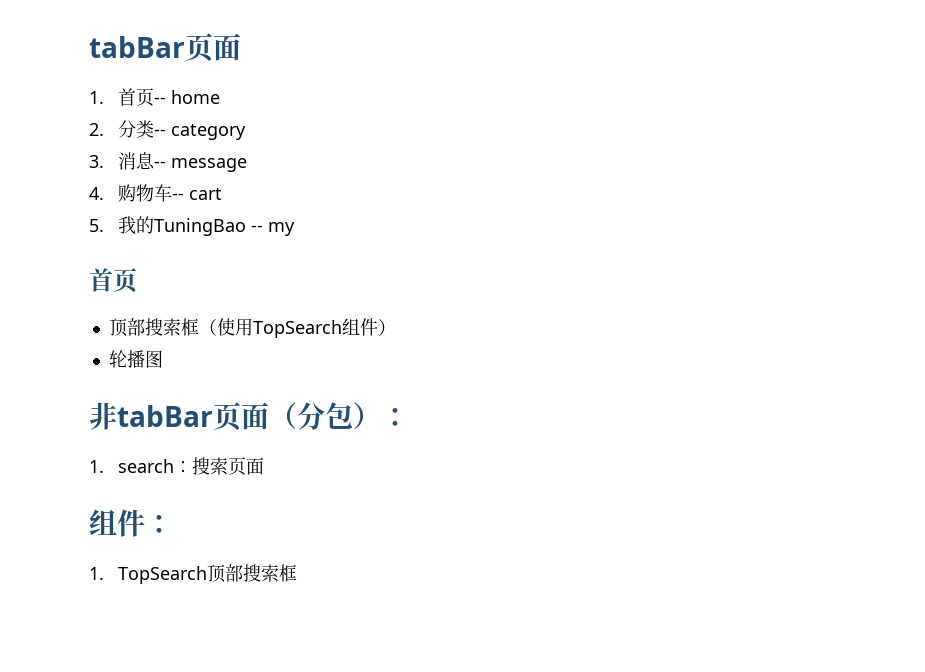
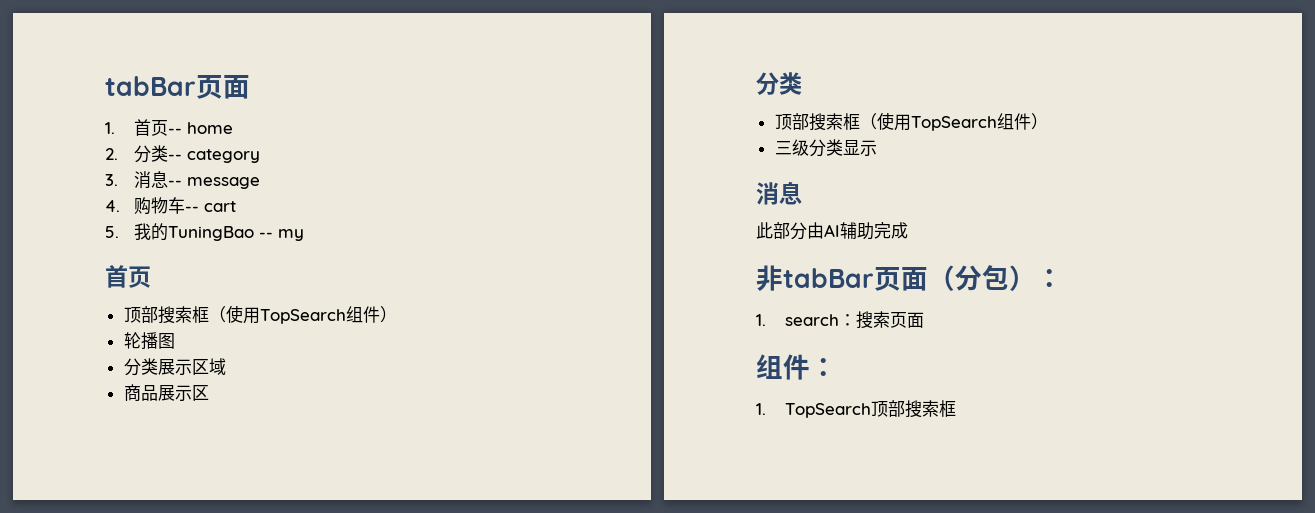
(163, 359) none -> [123,358,226,376] [123,384,209,401] [756,72,802,95] [774,112,1048,131] [774,139,877,157] [756,181,802,205] [756,222,908,240] // 分类展示区域 // 商品展示区 // 分类 // 顶部搜索框（使用TopSearch组件） // 三级分类显示 // 消息 // 此部分由AI辅助完成

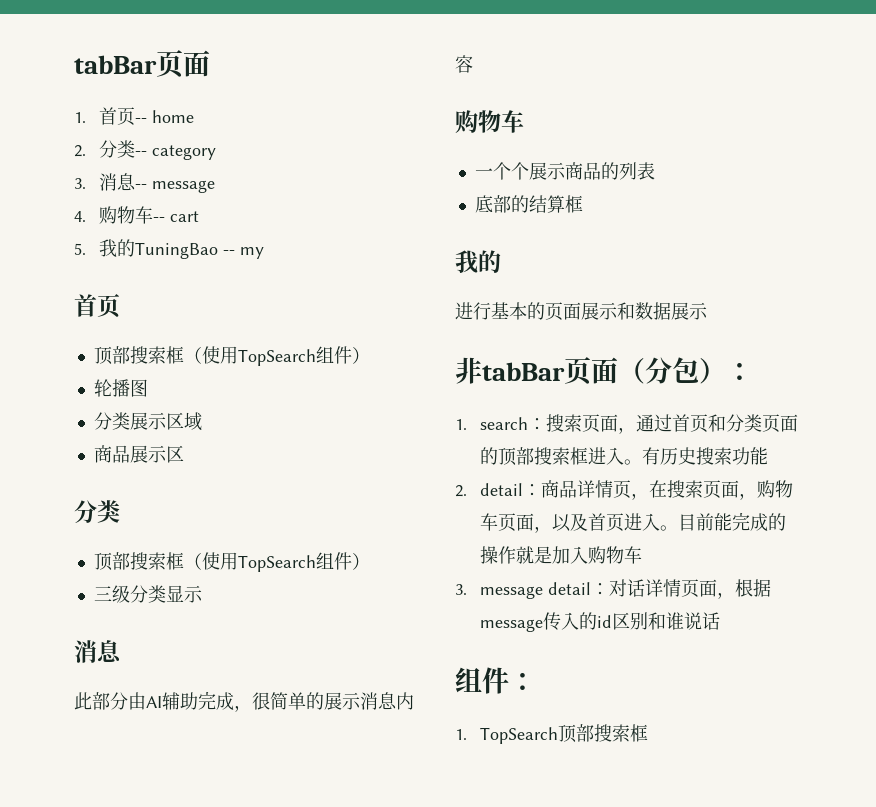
(908, 230) none -> [234,692,414,712] [455,55,473,73] [455,110,524,133] [474,162,655,180] [474,195,583,213] [455,250,501,274] [455,302,708,321] ，很简单的展示消息内容 // 购物车 // 一个个展示商品的列表 // 底部的结算框 // 我的 // 进行基本的页面展示和数据展示
(924, 320) none -> [618,414,799,434] [480,447,769,466] [455,480,794,500] [480,512,787,533] [480,546,643,564] [455,579,772,599] [480,612,721,632] ，通过首页和分类页面的顶部搜索框进入。有历史搜索功能 // 2. detail：商品详情页，在搜索页面，购物车页面，以及首页进入。目前能完成的操作就是加入购物车 // 3. message detail：对话详情页面，根据message传入的id区别和谁说话

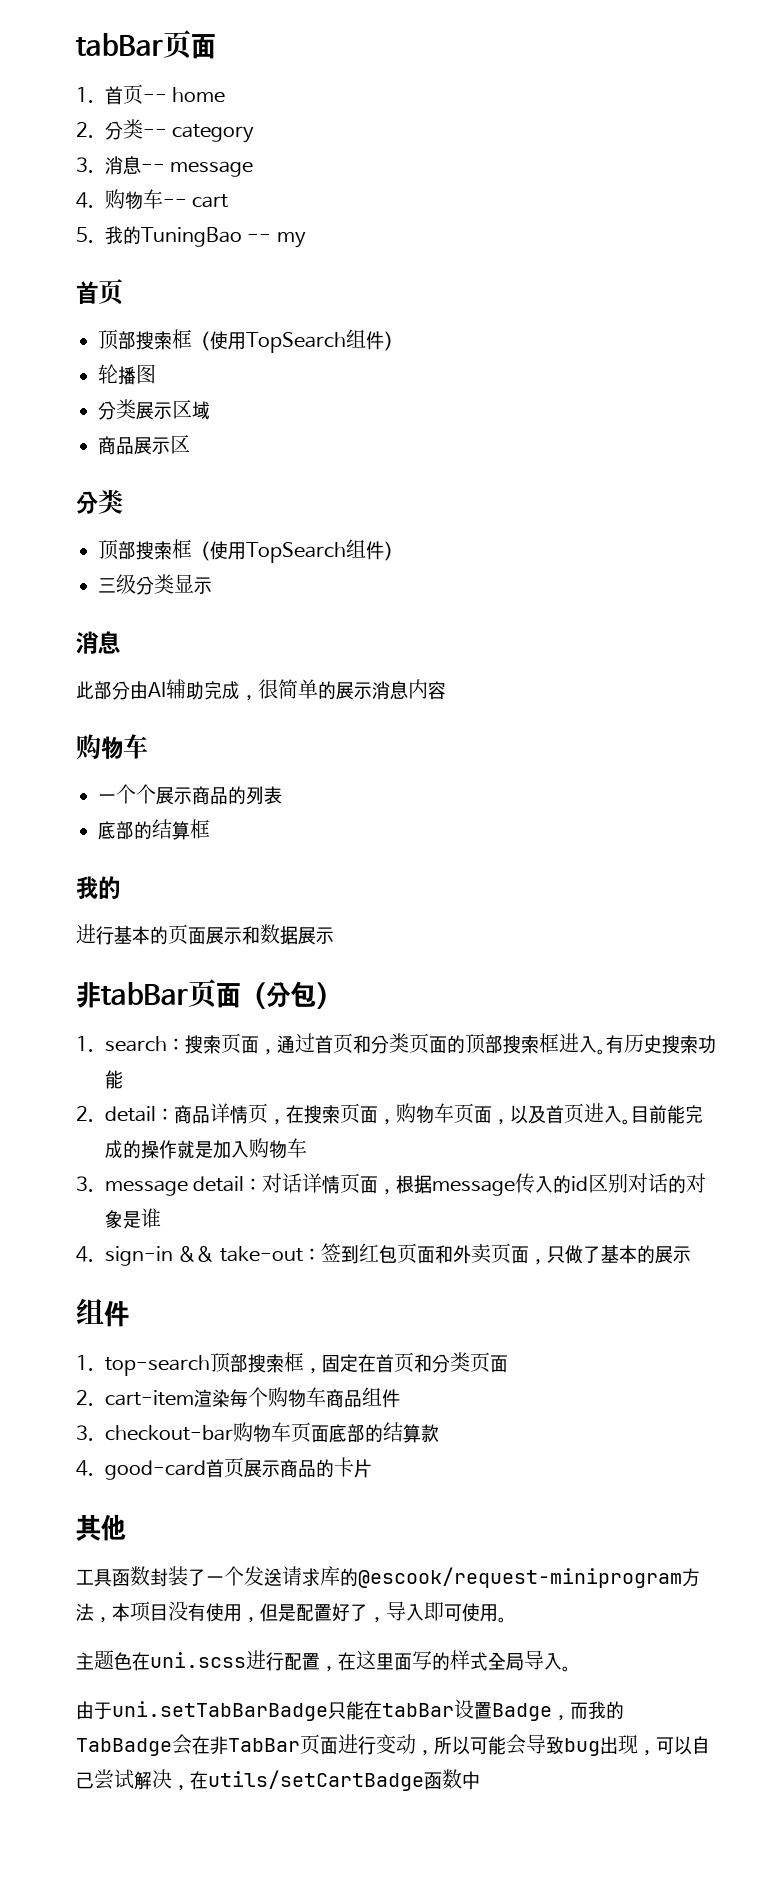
[726,362,753,381] ： -> (341, 995) none
[648,612,721,630] [455,667,536,694] [455,724,649,744] 和谁说话 // 组件： // 1. TopSearch顶部搜索框 -> [628,1173,707,1194] [105,1208,162,1229] [76,1243,691,1266] [76,1298,129,1327] [76,1352,509,1376] [76,1387,401,1408] [76,1422,440,1443] [76,1457,373,1480] [76,1514,126,1541] [76,1566,700,1588] [76,1601,507,1623] [76,1650,571,1672] [76,1699,624,1721] [76,1734,710,1756] [76,1769,480,1791] 对话的对象是谁 // 4. sign-in && take-out：签到红包页面和外卖页面，只做了基本的展示 // 组件 // 1. top-search顶部搜索框，固定在首页和分类页面 // 2. cart-item渲染每个购物车商品组件 // 3. checkout-bar购物车页面底部的结算款 // 4. good-card首页展示商品的卡片 // 其他 // 工具函数封装了一个发送请求库的@escook/request-miniprogram方法，本项目没有使用，但是配置好了，导入即可使用。 // 主题色在uni.scss进行配置，在这里面写的样式全局导入。 // 由于uni.setTabBarBadge只能在tabBar设置Badge，而我的TabBadge会在非TabBar页面进行变动，所以可能会导致bug出现，可以自己尝试解决，在utils/setCartBadge函数中

